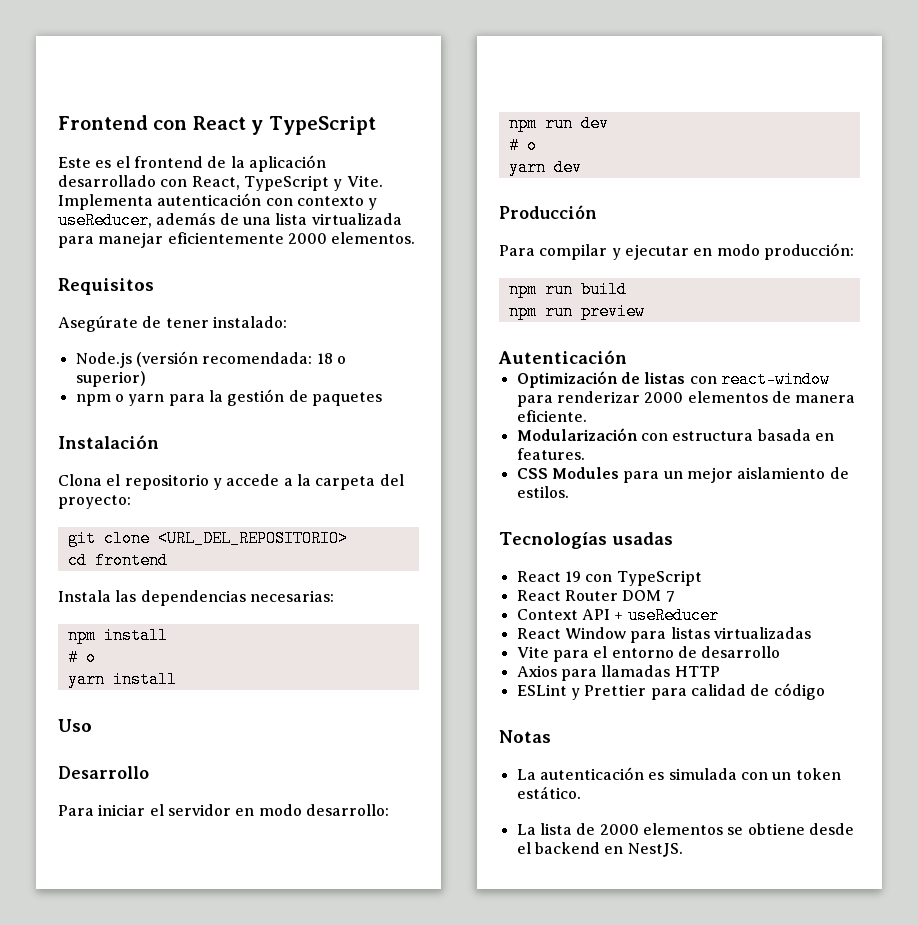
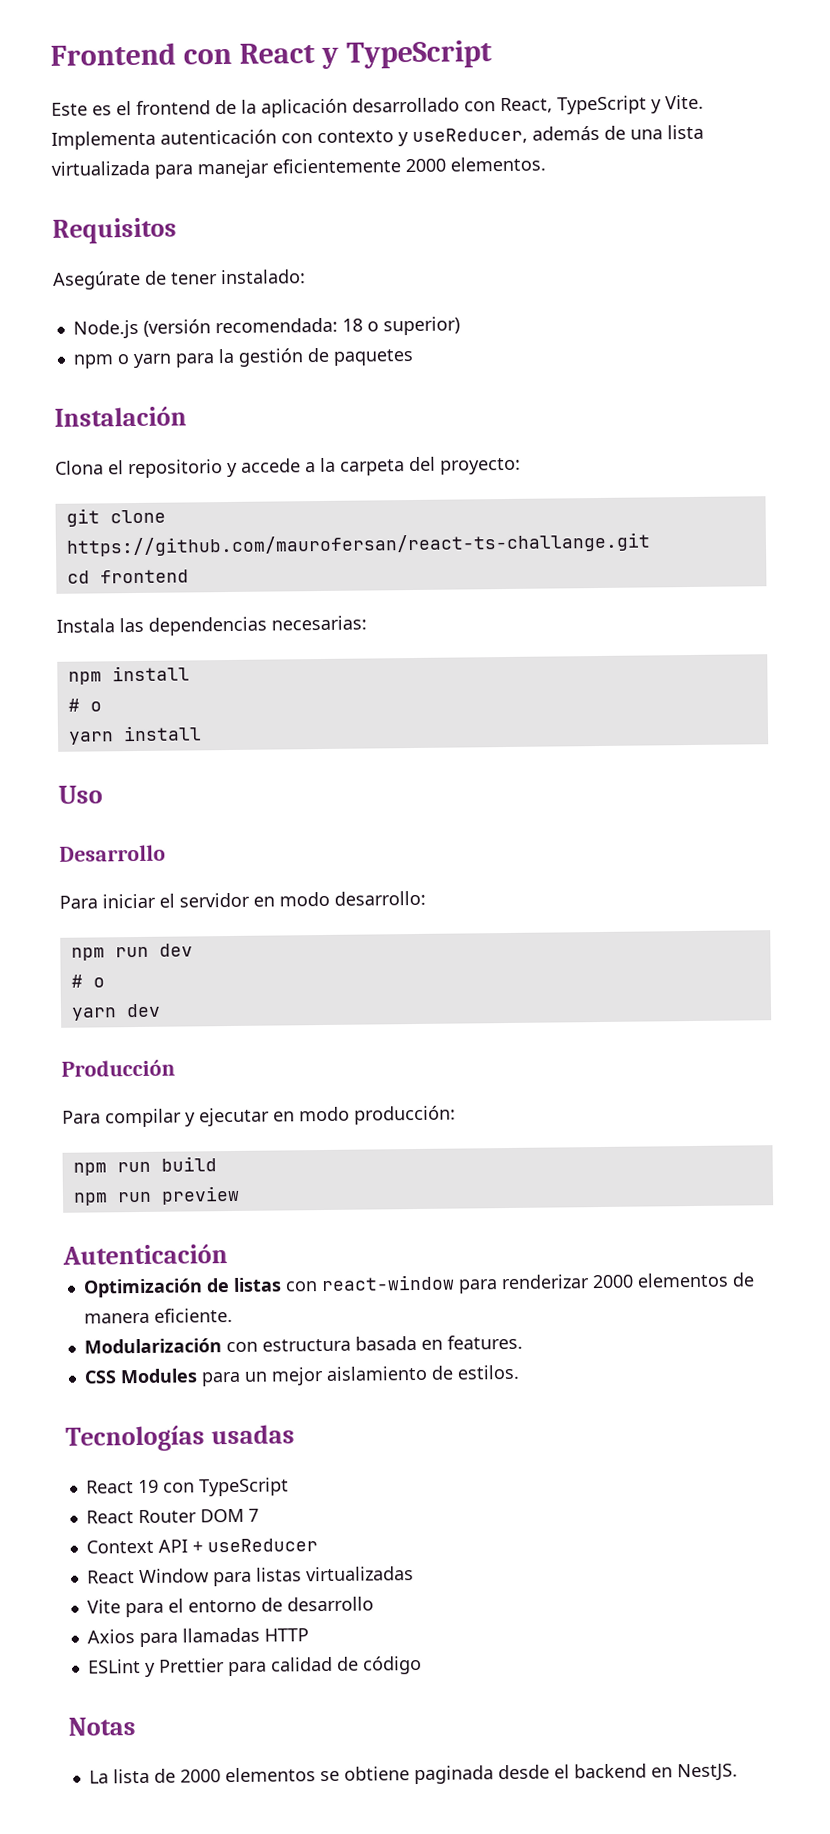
[157,530,348,547] <URL_DEL_REPOSITORIO> -> [65,532,651,557] https://github.com/maurofersan/react-ts-challange.git
[516,767,841,780] [516,786,581,799] // La autenticación es simulada con un token estático. -> (136, 1726) none
(805, 829) none -> [413,1765,494,1785] paginada

